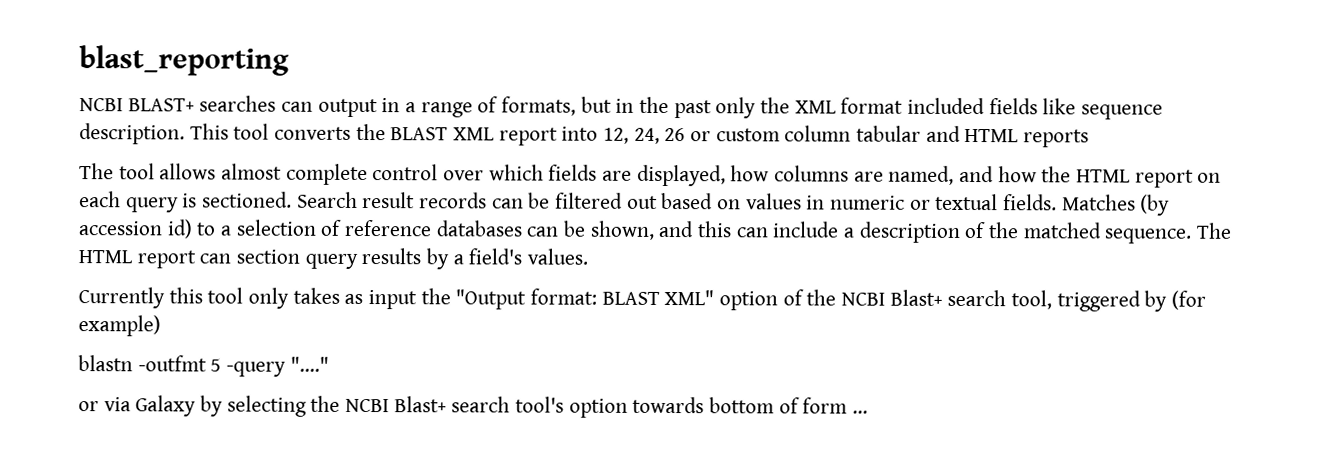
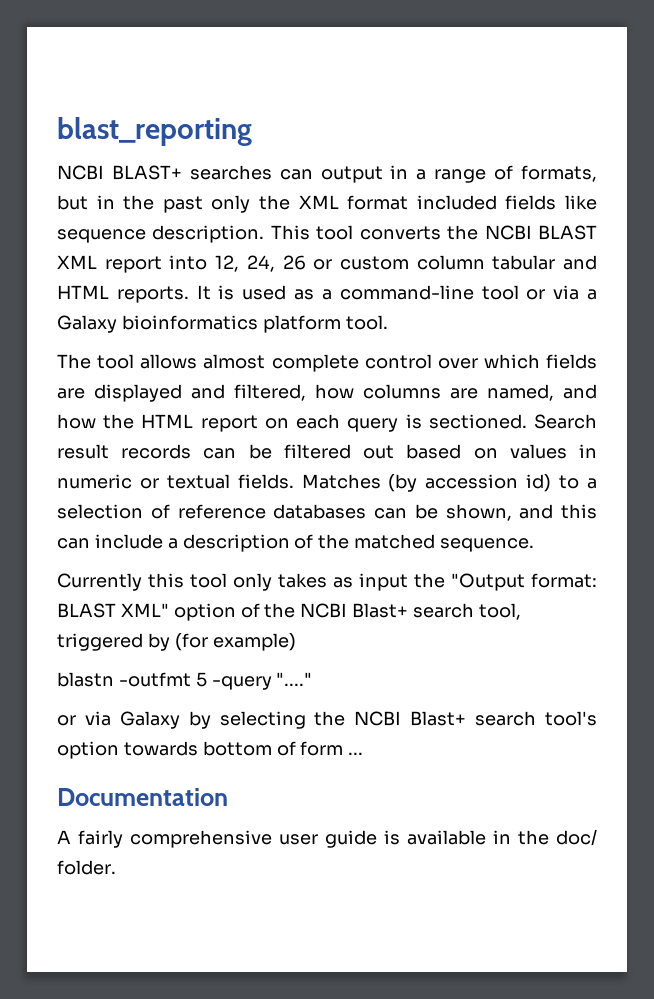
(386, 132) none -> [484,225,532,240] NCBI
[1023,129,1090,148] reports -> [116,285,597,303] [57,315,388,333] reports. It is used as a command-line tool or via a Galaxy bioinformatics platform tool.
[636,164,726,187] displayed, -> [94,384,306,402] displayed and filtered,
[1196,222,1233,239] [78,247,589,270] The HTML report can section query results by a field's values. -> (535, 545) none
(869, 412) none -> [57,788,228,806] [57,829,597,848] [57,860,116,875] // Documentation // A fairly comprehensive user guide is available in the doc/ folder.

